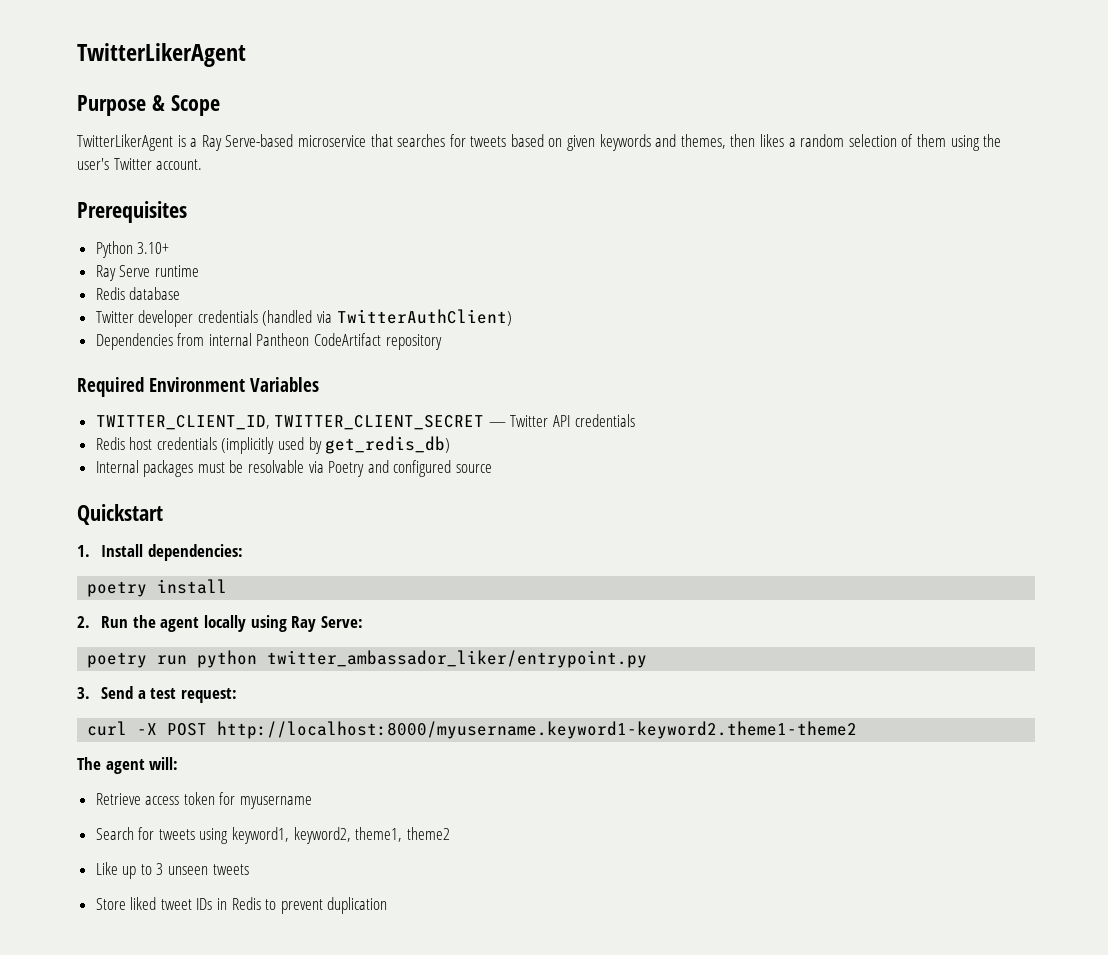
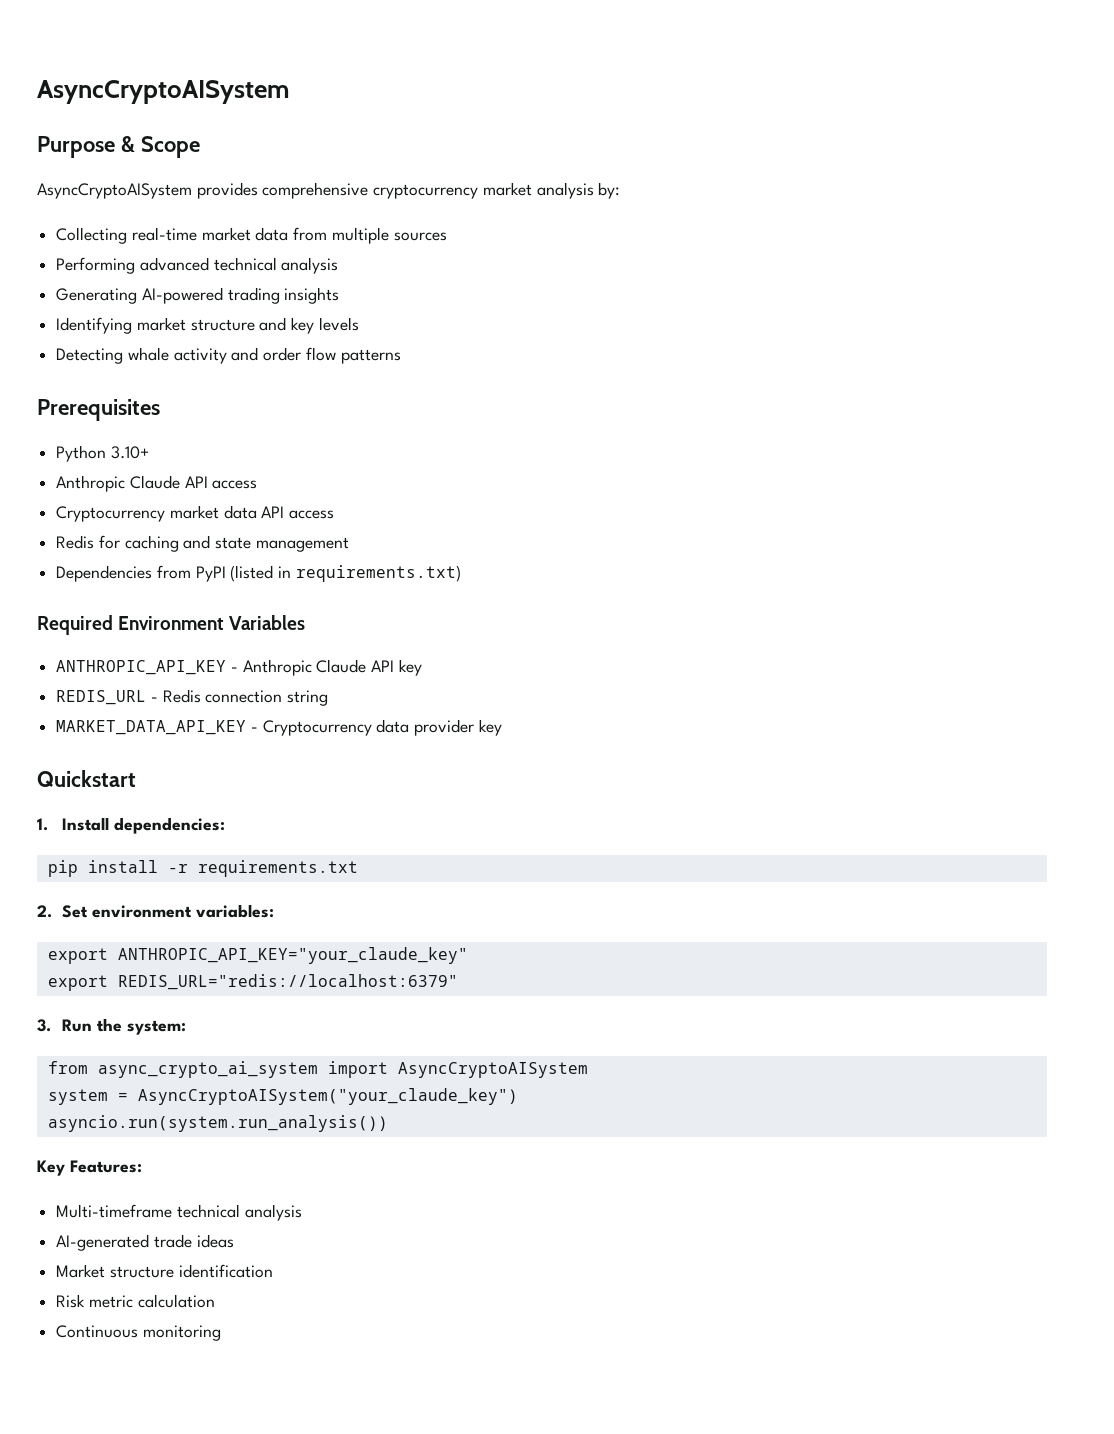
[77,43,246,67] TwitterLikerAgent -> [37,80,290,104] AsyncCryptoAISystem
[77,134,1002,151] [77,158,203,170] [77,201,187,223] [95,241,170,258] [95,265,199,281] [95,287,181,300] [95,309,512,327] [95,333,442,350] [77,377,320,397] [95,414,635,430] [95,436,451,454] [95,460,493,477] TwitterLikerAgent is a Ray Serve-based microservice that searches for tweets based on given keywords and themes, then likes a random selection of them using the user's Twitter account. // Prerequisites // Python 3.10+ // Ray Serve runtime // Redis database // Twitter developer credentials (handled via TwitterAuthClient) // Dependencies from internal Pantheon CodeArtifact repository // Required Environment Variables // TWITTER_CLIENT_ID, TWITTER_CLIENT_SECRET — Twitter API credentials // Redis host credentials (implicitly used by get_redis_db) // Internal packages must be resolvable via Poetry and configured source -> [37,182,621,199] [56,227,447,244] [56,257,339,274] [56,287,340,304] [56,317,359,334] [56,347,401,364] [37,399,160,421] [56,445,149,462] [56,475,258,492] [56,505,335,522] [56,535,349,552] [56,565,461,582] [37,615,306,635] [56,659,422,676] [56,689,329,706] [56,719,502,736] AsyncCryptoAISystem provides comprehensive cryptocurrency market analysis by: // Collecting real-time market data from multiple sources // Performing advanced technical analysis // Generating AI-powered trading insights // Identifying market structure and key levels // Detecting whale activity and order flow patterns // Prerequisites // Python 3.10+ // Anthropic Claude API access // Cryptocurrency market data API access // Redis for caching and state management // Dependencies from PyPI (listed in requirements.txt) // Required Environment Variables // ANTHROPIC_API_KEY - Anthropic Claude API key // REDIS_URL - Redis connection string // MARKET_DATA_API_KEY - Cryptocurrency data provider key
[87,581,148,597] poetry -> [47,860,78,877] pip
[77,615,363,632] [87,650,648,668] [77,686,238,703] [87,721,858,739] [77,757,179,774] [95,792,313,809] [95,827,450,844] [95,862,249,879] [95,897,388,914] // 2. Run the agent locally using Ray Serve: // poetry run python twitter_ambassador_liker/entrypoint.py // 3. Send a test request: // curl -X POST http://localhost:8000/myusername.keyword1-keyword2.theme1-theme2 // The agent will: // Retrieve access token for myusername // Search for tweets using keyword1, keyword2, theme1, theme2 // Like up to 3 unseen tweets // Store liked tweet IDs in Redis to prevent duplication -> [167,860,358,877] [37,904,274,918] [47,947,468,964] [47,974,458,991] [37,1018,186,1035] [47,1061,588,1078] [47,1088,518,1105] [47,1115,388,1132] [37,1160,142,1176] [56,1204,302,1221] [56,1234,234,1251] [56,1264,273,1278] [56,1294,215,1308] [56,1325,221,1341] -r requirements.txt // 2. Set environment variables: // export ANTHROPIC_API_KEY="your_claude_key" // export REDIS_URL="redis://localhost:6379" // 3. Run the system: // from async_crypto_ai_system import AsyncCryptoAISystem // system = AsyncCryptoAISystem("your_claude_key") // asyncio.run(system.run_analysis()) // Key Features: // Multi-timeframe technical analysis // AI-generated trade ideas // Market structure identification // Risk metric calculation // Continuous monitoring

